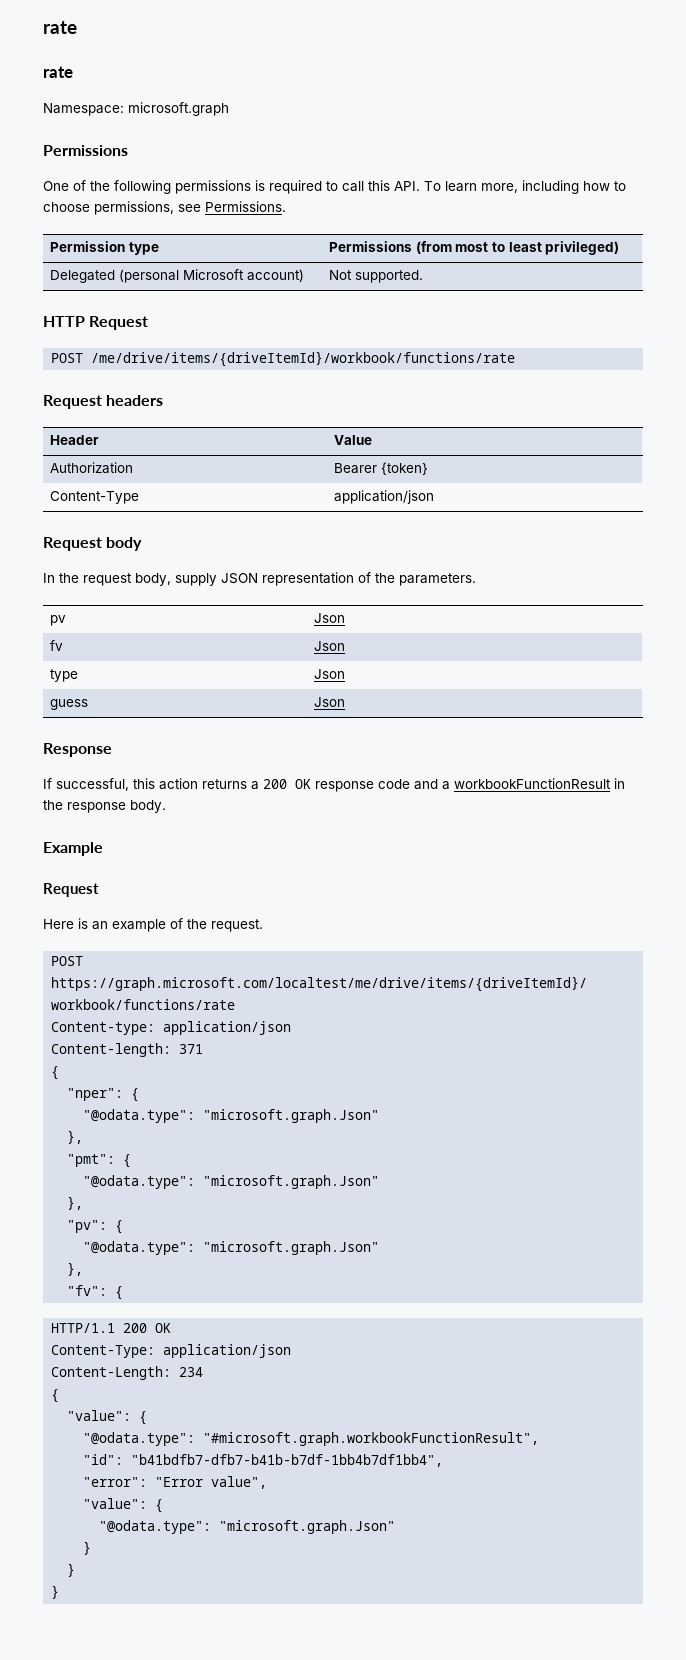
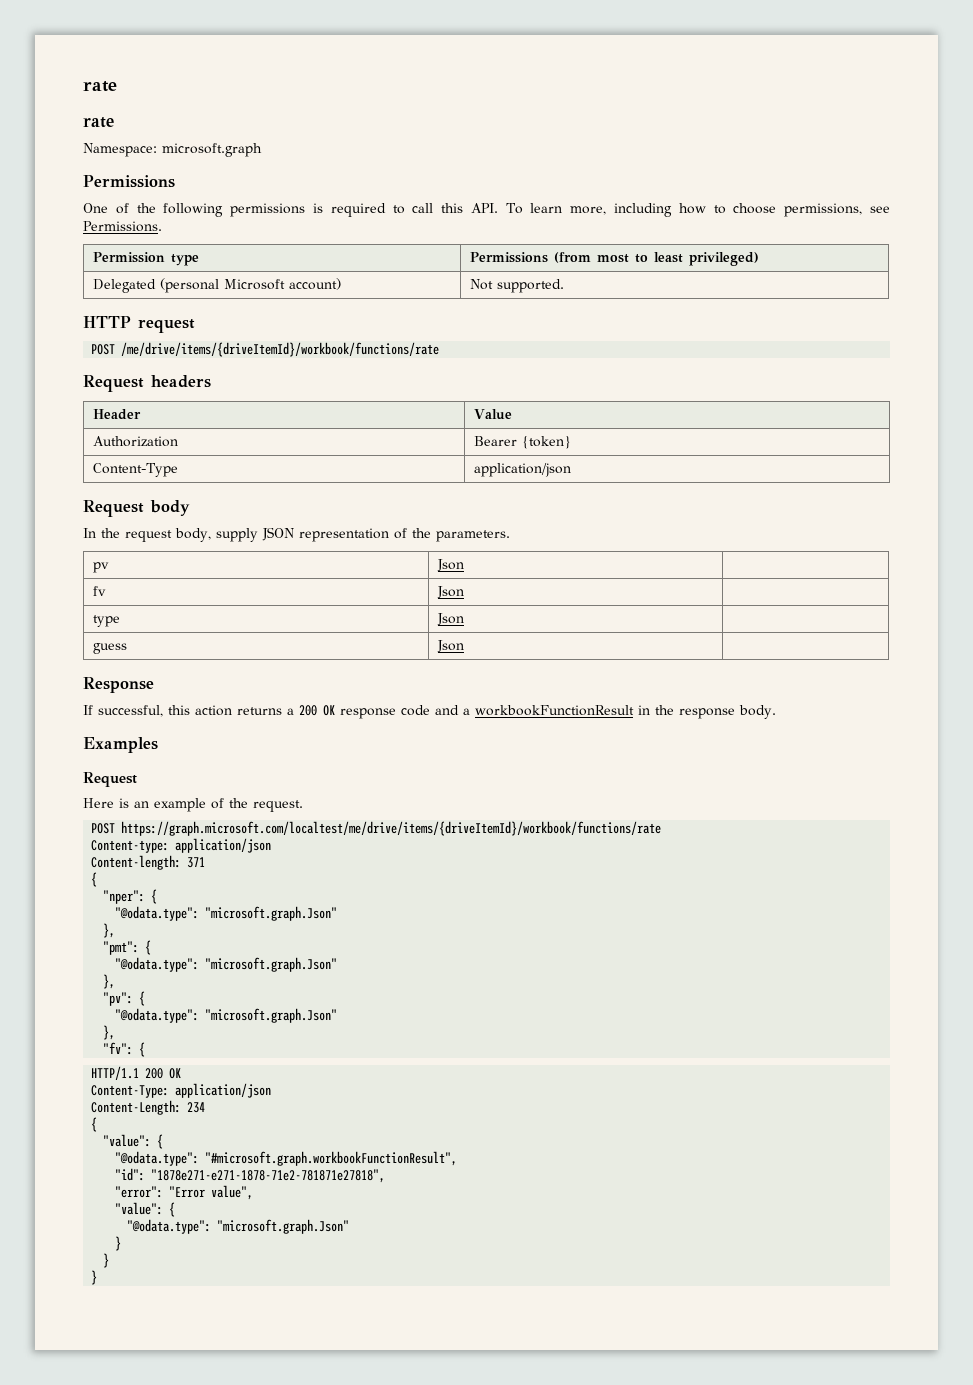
[89,316,149,330] Request -> [138,319,195,333] request
[43,842,103,856] Example -> [83,737,158,753] Examples
[131,1454,444,1467] "b41bdfb7-dfb7-b41b-b7df-1bb4b7df1bb4", -> [151,1169,386,1183] "1878e271-e271-1878-71e2-781871e27818",

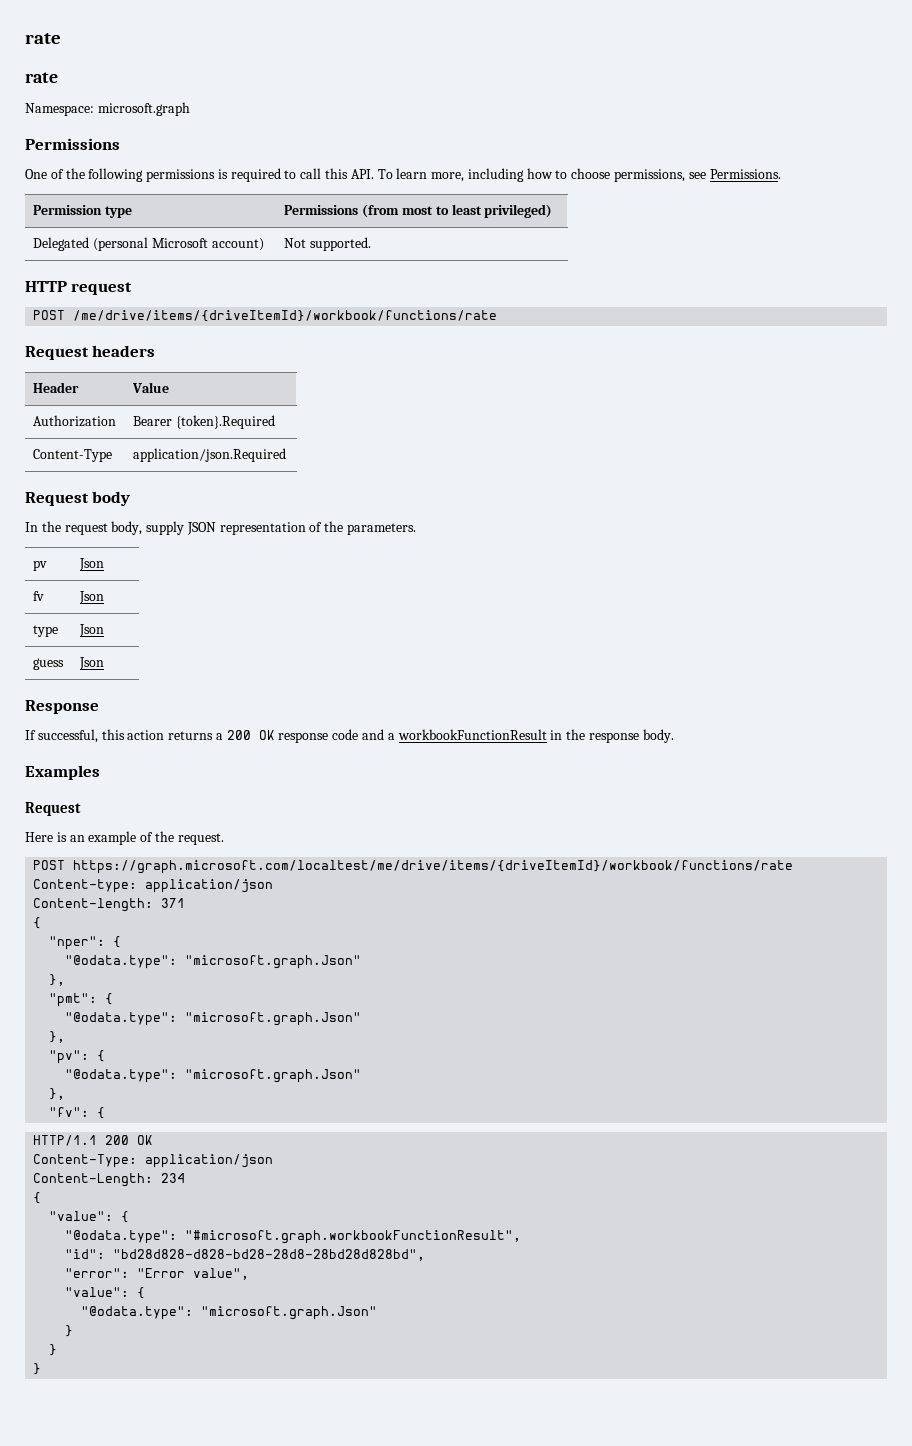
[521,436,571,449] {token} -> [176,415,276,429] {token}.Required
[473,463,571,477] application/json -> [133,448,287,462] application/json.Required
[151,1169,386,1183] "1878e271-e271-1878-71e2-781871e27818", -> [113,1249,426,1261] "bd28d828-d828-bd28-28d8-28bd28d828bd",

